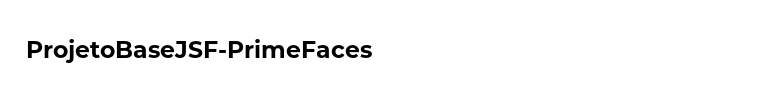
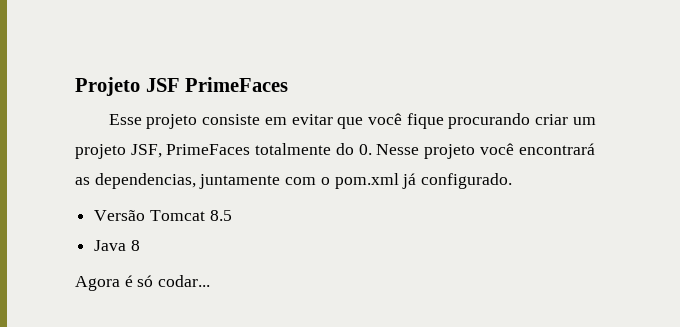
[26,39,372,63] ProjetoBaseJSF-PrimeFaces -> [75,77,289,96] [108,113,596,129] [75,143,595,159] [75,173,513,189] [94,210,232,221] [94,240,140,251] [75,275,211,291] Projeto JSF PrimeFaces // Esse projeto consiste em evitar que você fique procurando criar um projeto JSF, PrimeFaces totalmente do 0. Nesse projeto você encontrará as dependencias, juntamente com o pom.xml já configurado. // Versão Tomcat 8.5 // Java 8 // Agora é só codar...

